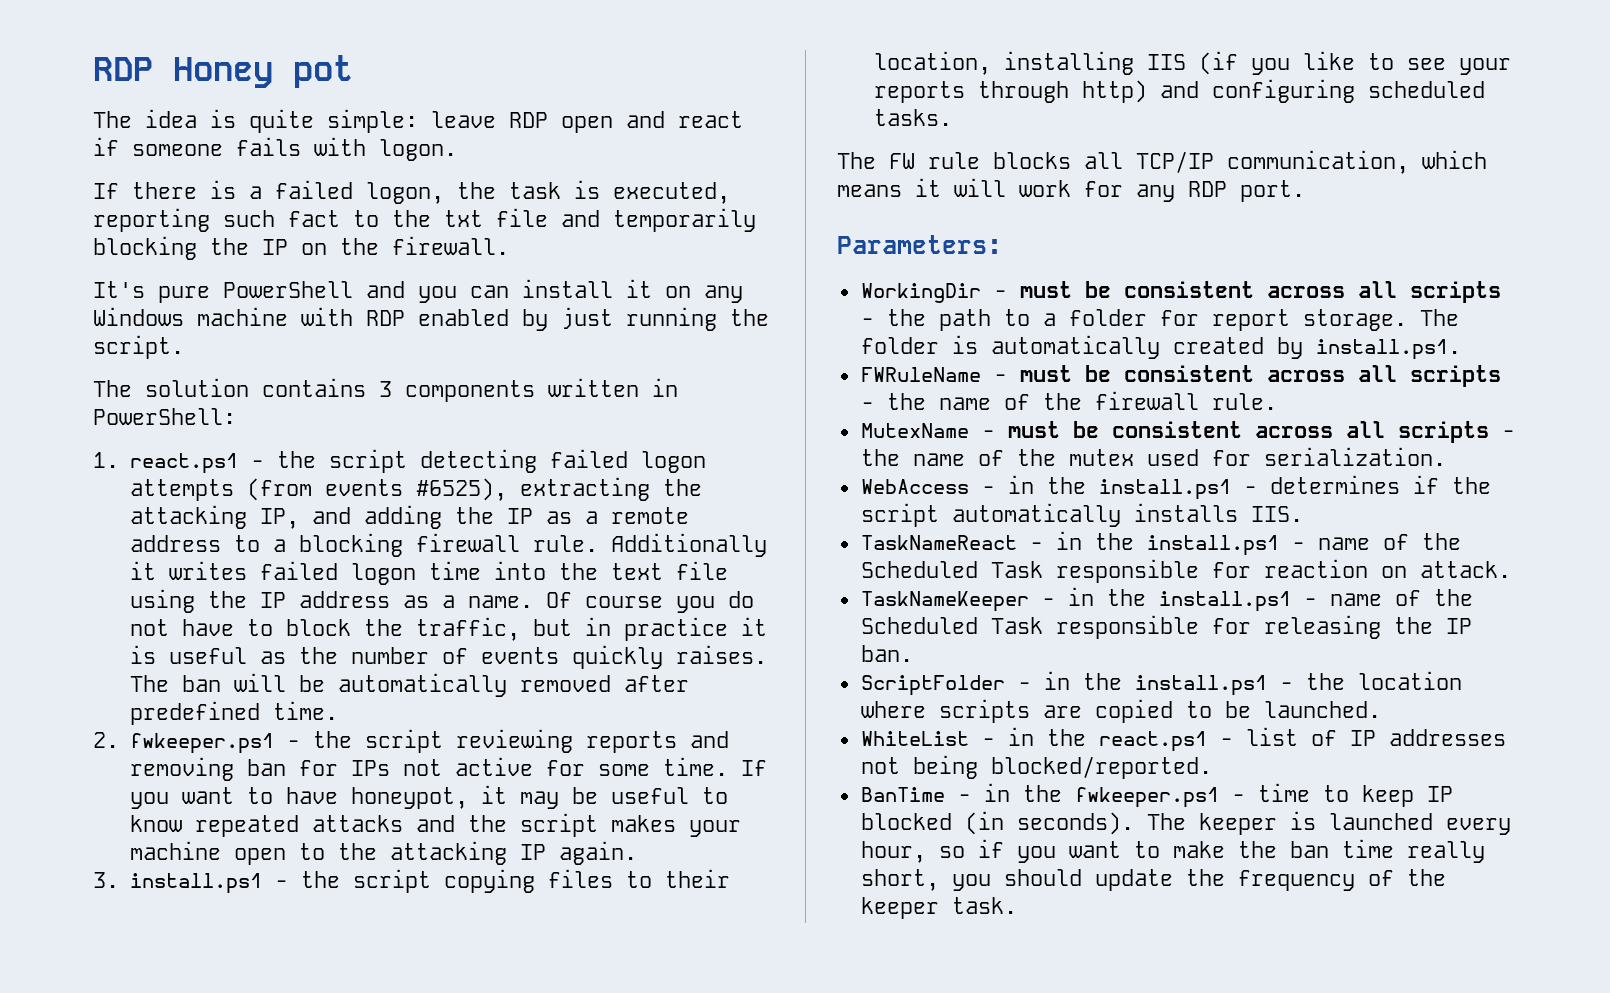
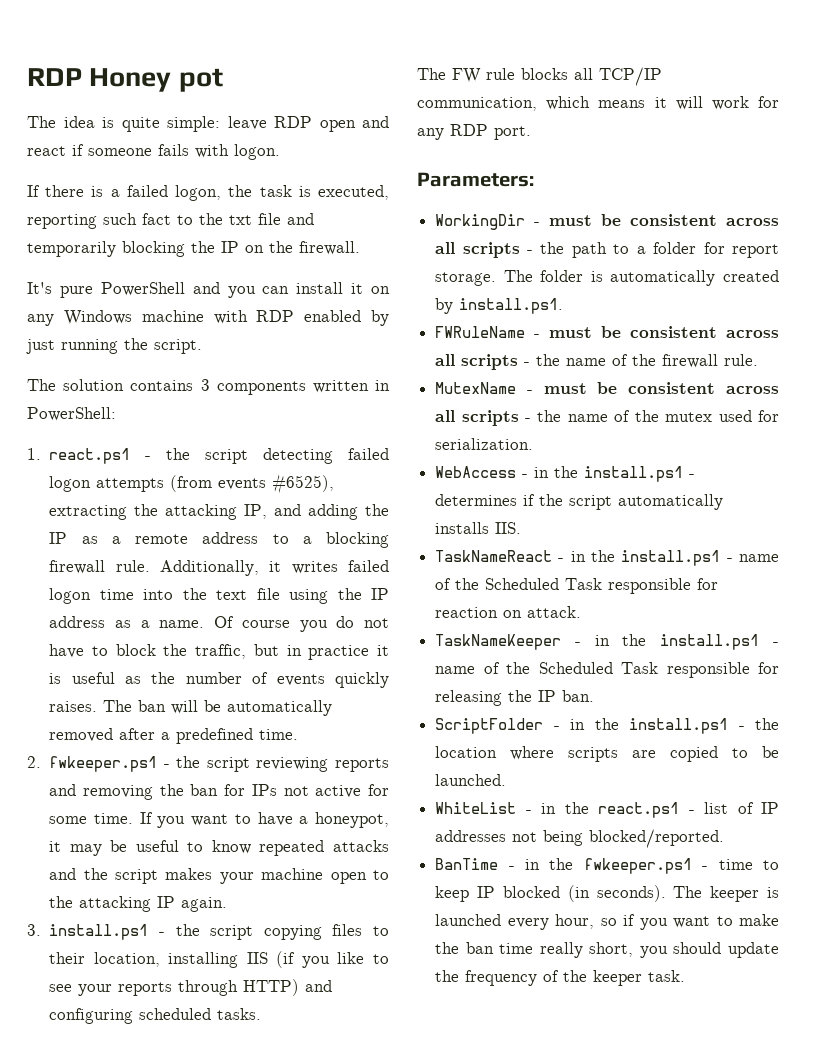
[610,533,767,557] Additionally -> [159,560,259,576] Additionally,
(689, 683) none -> [161,732,171,740] a
(234, 769) none -> [159,784,184,796] the
(338, 795) none -> [299,816,309,824] a
[1081,80,1147,103] http) -> [243,979,300,996] HTTP)

